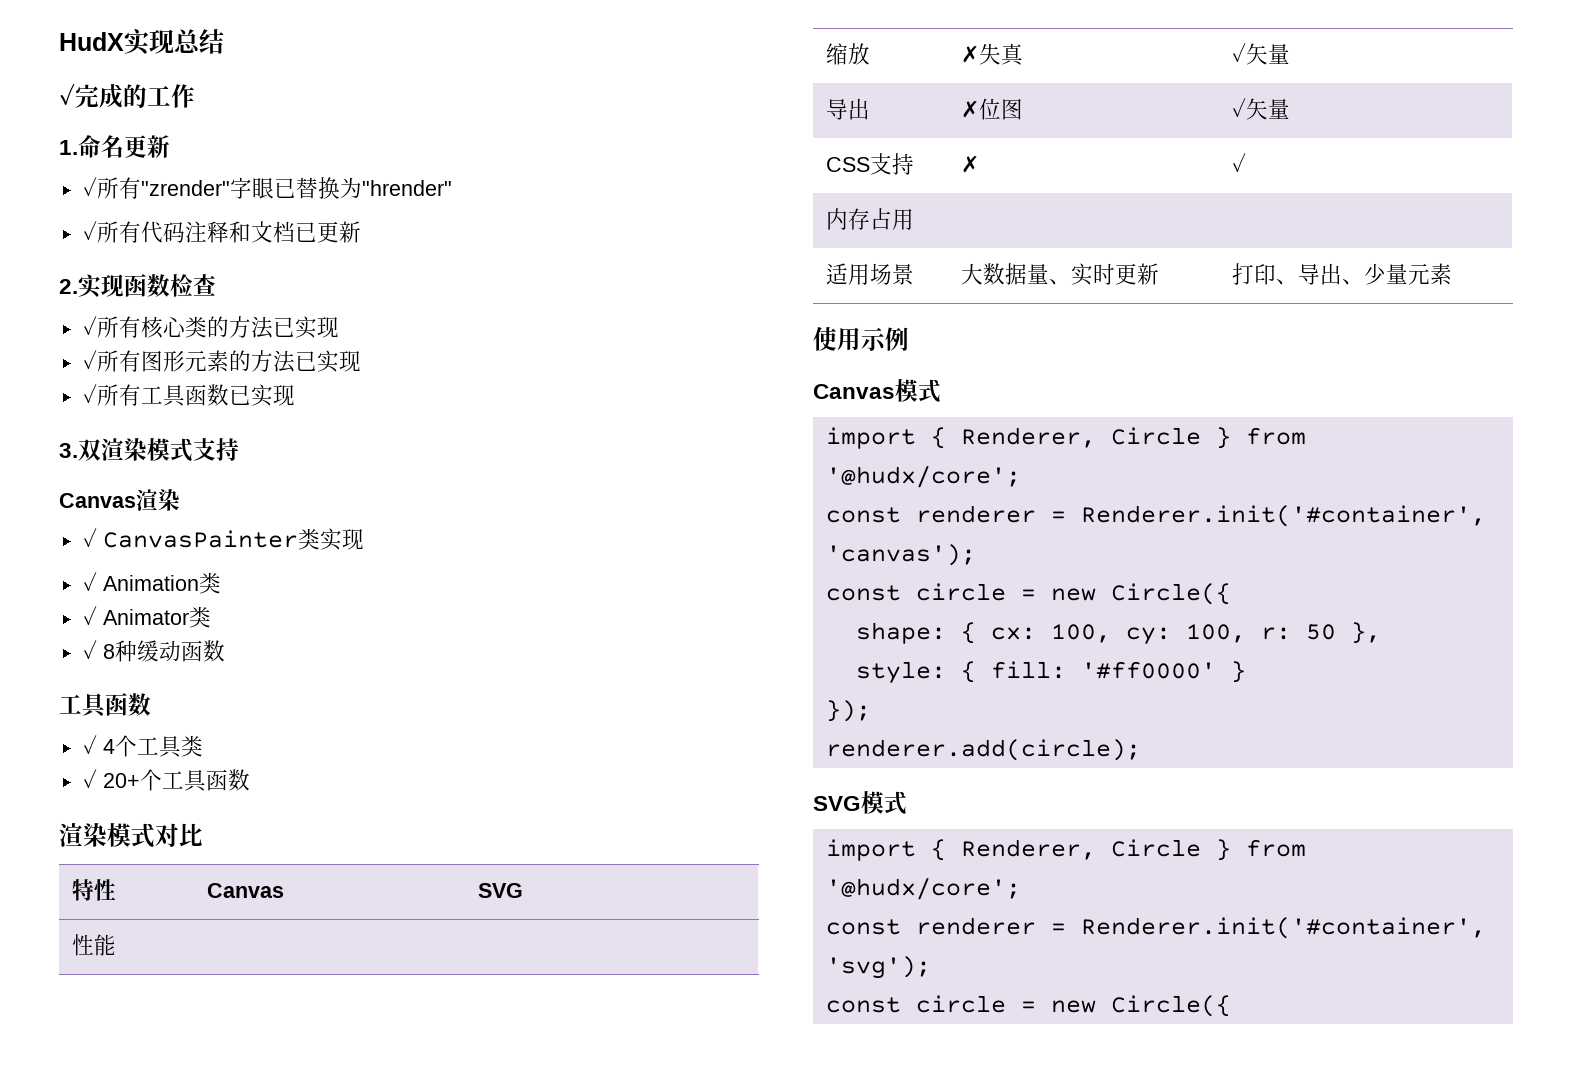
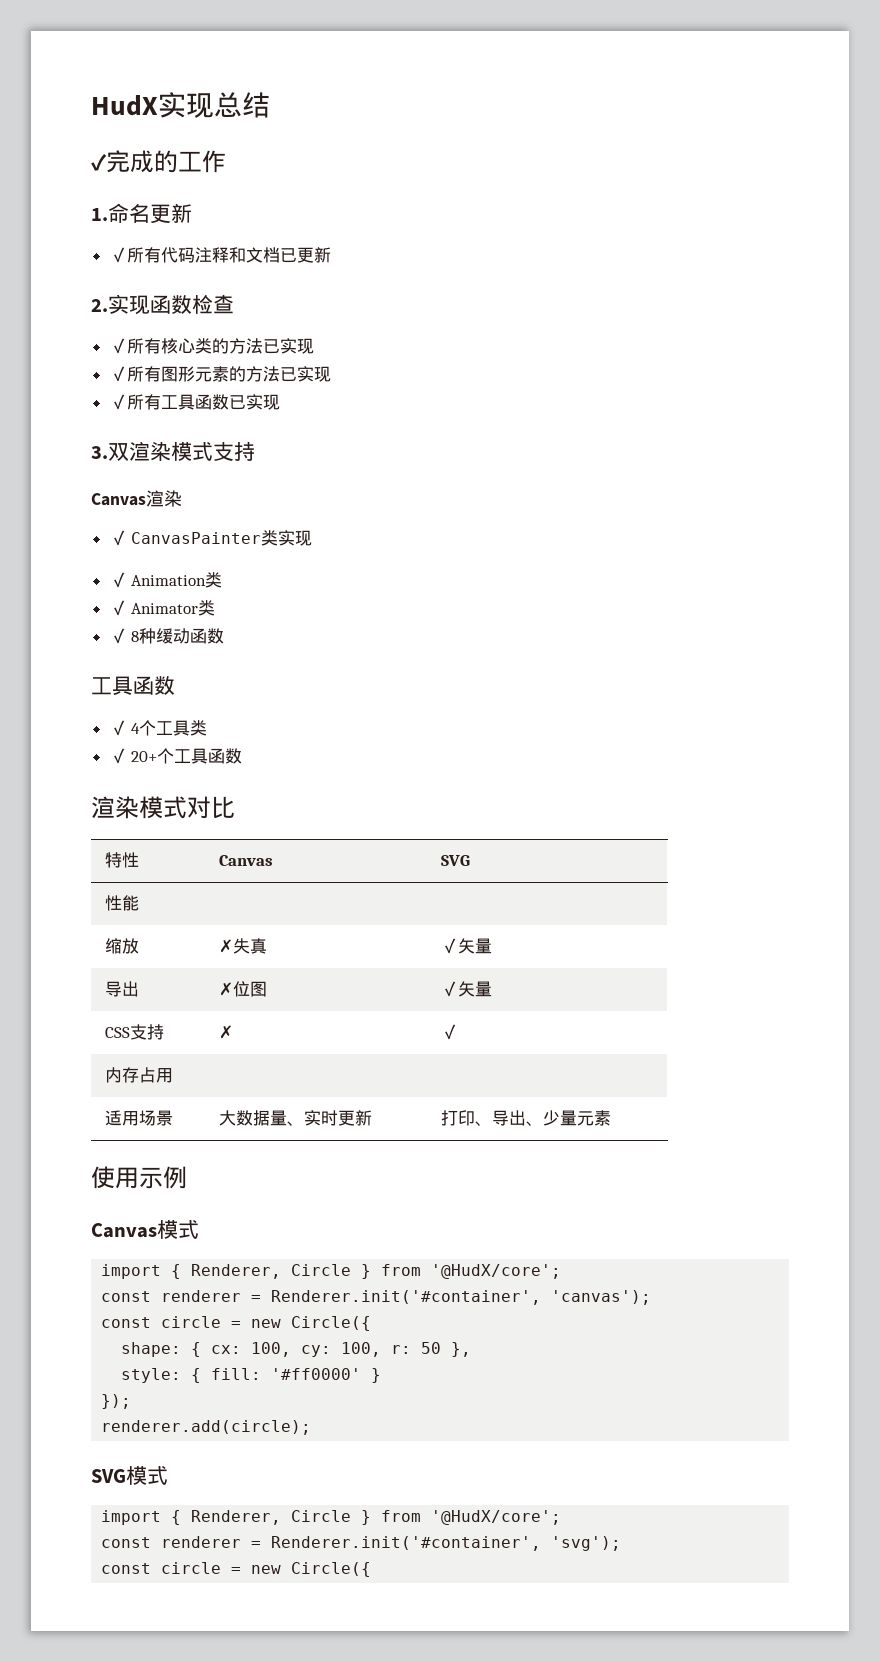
[82,177,452,199] // ✓所有"zrender"字眼已替换为"hrender" -> (192, 213) none
[825,465,1021,488] '@hudx/core'; -> [431,1264,562,1279] '@HudX/core';
[825,877,1021,900] '@hudx/core'; -> [431,1510,562,1525] '@HudX/core';

